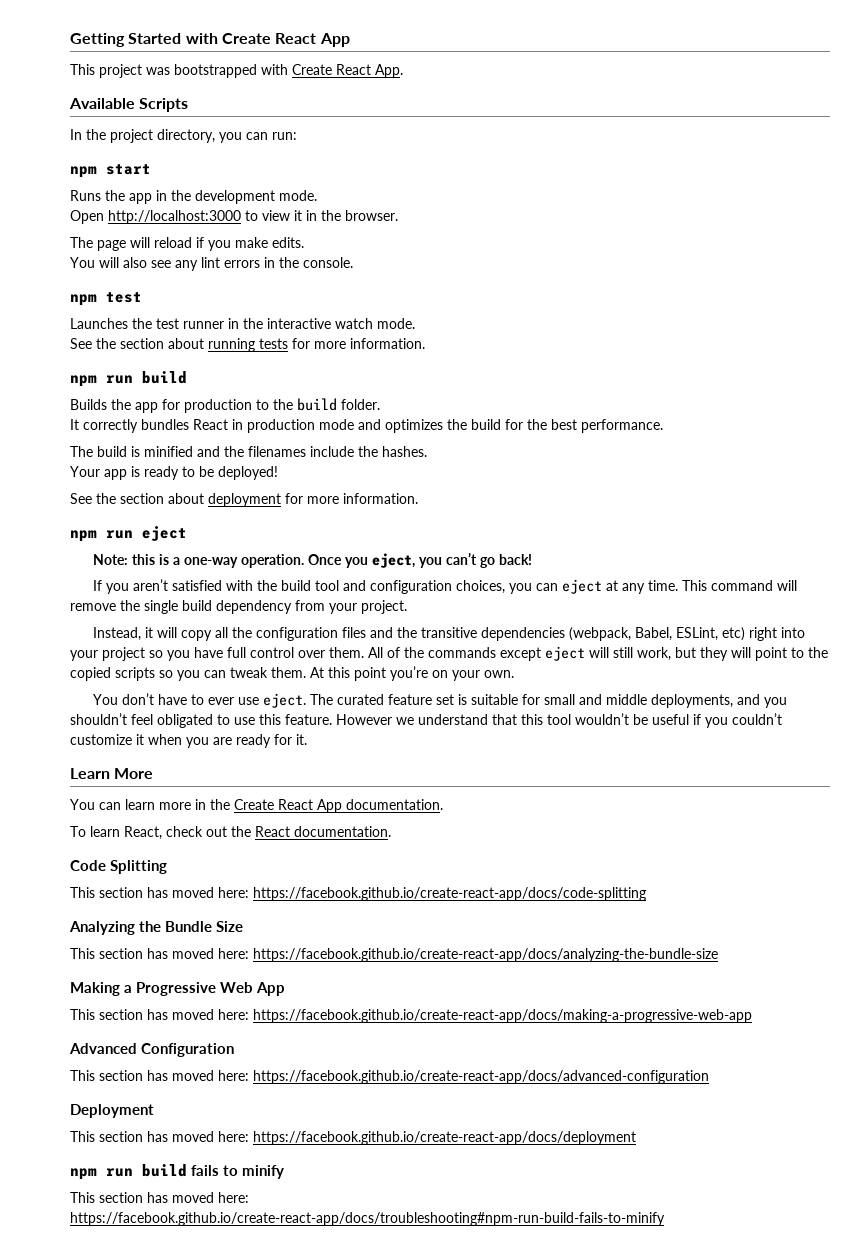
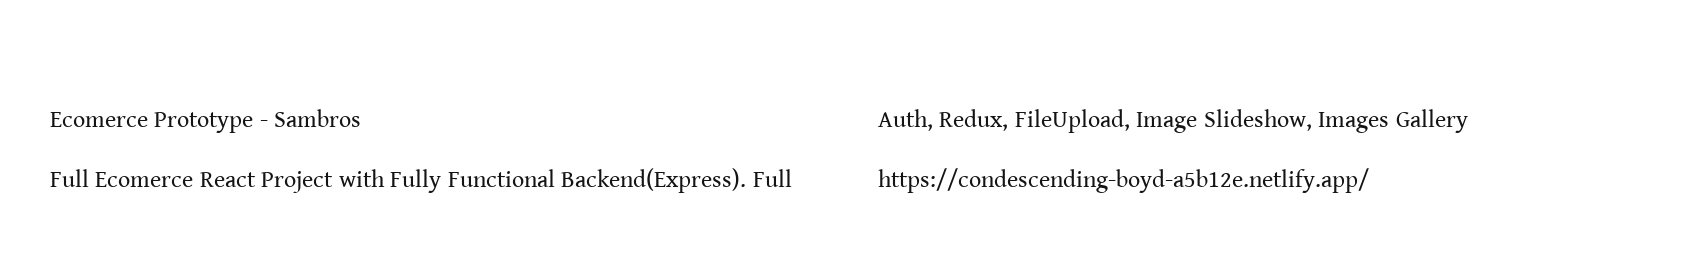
[70,33,350,47] [70,64,403,78] [69,98,189,112] [70,129,297,143] [70,164,151,178] [70,190,317,204] [70,210,398,224] [70,237,304,251] [70,257,353,271] [70,292,142,306] [70,318,415,329] [70,338,425,352] [70,371,187,387] [70,398,380,413] [70,419,663,433] [70,446,427,457] [70,466,278,480] [70,493,418,507] [70,526,187,542] [92,552,532,568] [92,579,797,594] [70,600,407,614] [92,627,805,641] [70,646,828,661] [70,666,514,681] [92,693,787,708] [70,713,782,728] [70,734,307,748] [70,768,154,779] [70,799,443,813] [70,826,391,840] [70,860,167,874] [70,887,646,901] [69,921,243,935] [70,948,718,962] [70,982,285,996] [70,1009,752,1023] [69,1043,234,1057] [70,1070,709,1084] [70,1104,154,1118] [70,1131,636,1145] [70,1164,284,1180] [70,1192,249,1203] [70,1212,665,1226] Getting Started with Create React App // This project was bootstrapped with Create React App. // Available Scripts // In the project directory, you can run: // npm start // Runs the app in the development mode. // Open http://localhost:3000 to view it in the browser. // The page will reload if you make edits. // You will also see any lint errors in the console. // npm test // Launches the test runner in the interactive watch mode. // See the section about running tests for more information. // npm run build // Builds the app for production to the build folder. // It correctly bundles React in production mode and optimizes the build for the best performance. // The build is minified and the filenames include the hashes. // Your app is ready to be deployed! // See the section about deployment for more information. // npm run eject // Note: this is a one-way operation. Once you eject, you can’t go back! // If you aren’t satisfied with the build tool and configuration choices, you can eject at any time. This command will remove the single build dependency from your project. // Instead, it will copy all the configuration files and the transitive dependencies (webpack, Babel, ESLint, etc) right into your project so you have full control over them. All of the commands except eject will still work, but they will point to the copied scripts so you can tweak them. At this point you’re on your own. // You don’t have to ever use eject. The curated feature set is suitable for small and middle deployments, and you shouldn’t feel obligated to use this feature. However we understand that this tool wouldn’t be useful if you couldn’t customize it when you are ready for it. // Learn More // You can learn more in the Create React App documentation. // To learn React, check out the React documentation. // Code Splitting // This section has moved here: https://facebook.github.io/create-react-app/docs/code-splitting // Analyzing the Bundle Size // This section has moved here: https://facebook.github.io/create-react-app/docs/analyzing-the-bundle-size // Making a Progressive Web App // This section has moved here: https://facebook.github.io/create-react-app/docs/making-a-progressive-web-app // Advanced Configuration // This section has moved here: https://facebook.github.io/create-react-app/docs/advanced-configuration // Deployment // This section has moved here: https://facebook.github.io/create-react-app/docs/deployment // npm run build fails to minify // This section has moved here: https://facebook.github.io/create-react-app/docs/troubleshooting#npm-run-build-fails-to-minify -> [50,109,362,133] [50,168,792,193] [878,109,1468,133] [878,168,1369,193] Ecomerce Prototype - Sambros // Full Ecomerce React Project with Fully Functional Backend(Express). Full Auth, Redux, FileUpload, Image Slideshow, Images Gallery // https://condescending-boyd-a5b12e.netlify.app/

